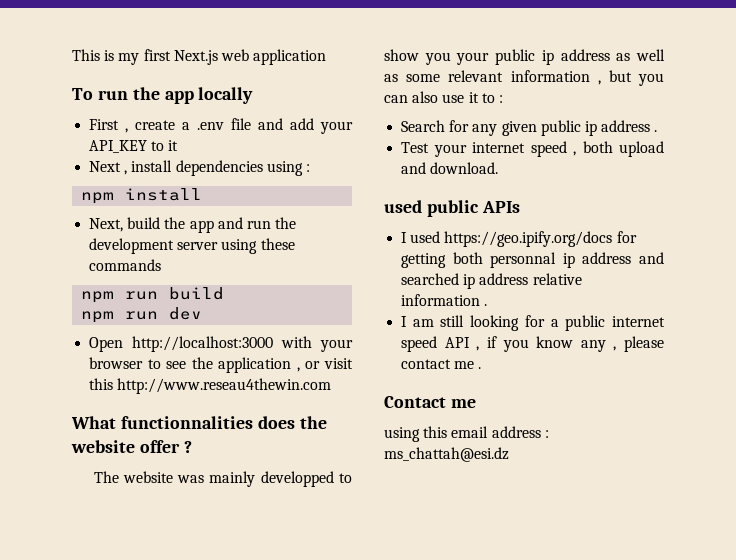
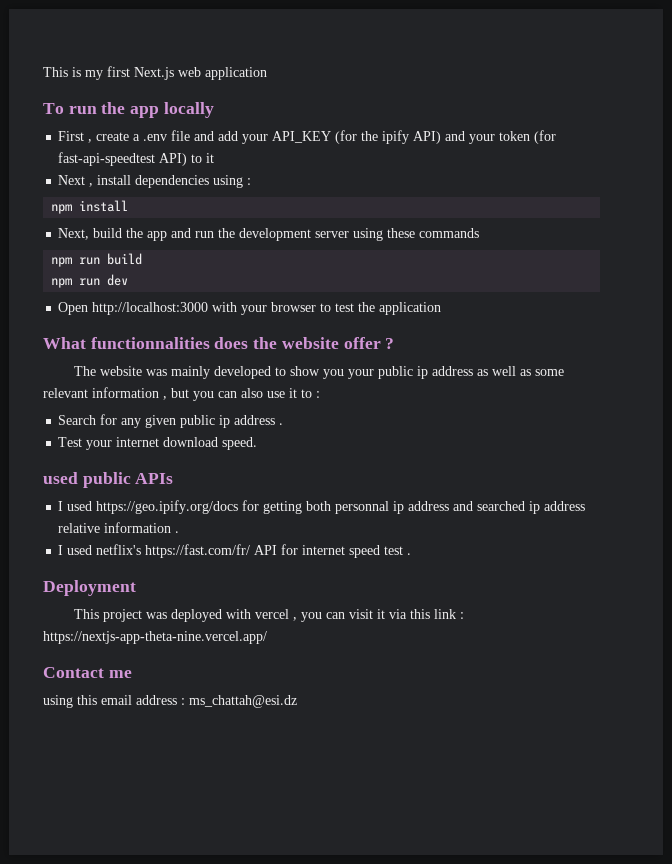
(148, 146) none -> [335,130,557,144] [58,152,188,166] (for the ipify API) and your token (for fast-api-speedtest API)
[166,361,187,369] see -> [335,303,355,312] test
[296,358,353,372] [89,378,332,394] , or visit this http://www.reseau4thewin.com -> (442, 308) none
[260,471,334,487] developped -> [213,366,271,379] developed
[530,141,664,157] [401,162,499,174] speed , both upload and download. -> [163,437,258,450] download speed.
[412,315,665,331] [401,336,664,352] [401,359,482,369] am still looking for a public internet speed API , if you know any , please contact me . -> [67,544,412,558] [43,580,136,596] [73,609,464,622] [43,631,267,644] used netflix's https://fast.com/fr/ API for internet speed test . // Deployment // This project was deployed with vercel , you can visit it via this link : https://nextjs-app-theta-nine.vercel.app/

